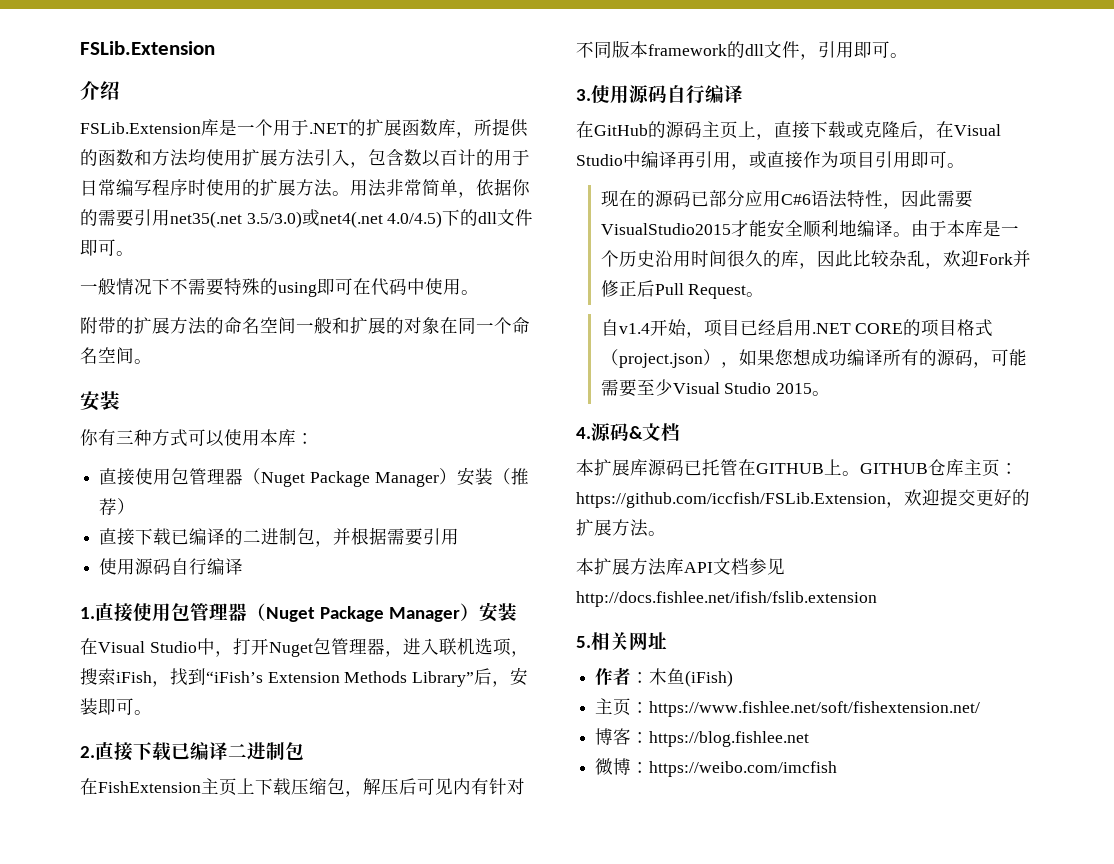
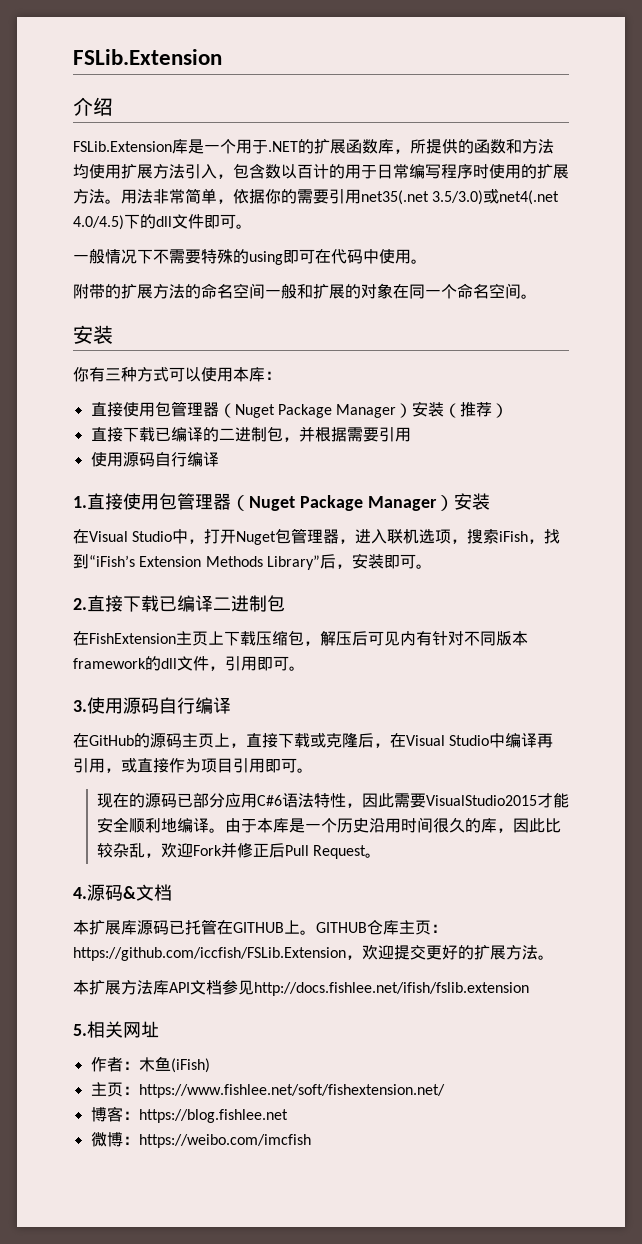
[600,319,994,338] [600,348,1027,368] [600,379,830,397] // 自v1.4开始，项目已经启用.NET CORE的项目格式（project.json），如果您想成功编译所有的源码，可能需要至少Visual Studio 2015。 -> (382, 855) none

